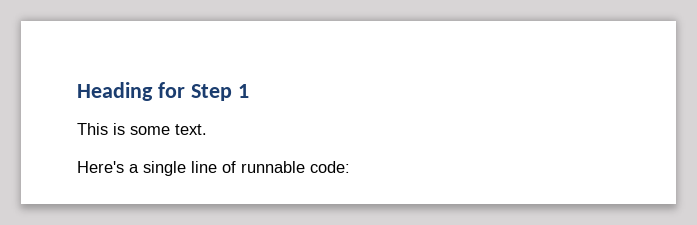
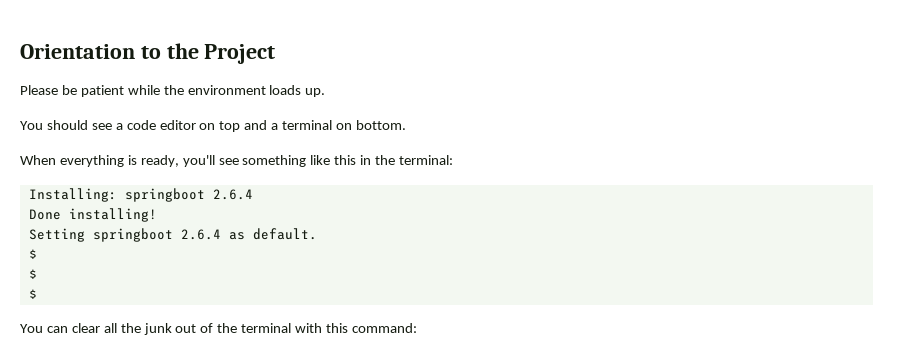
[77,82,249,101] [77,123,207,135] [77,161,350,176] Heading for Step 1 // This is some text. // Here's a single line of runnable code: -> [20,43,276,64] [20,85,326,97] [20,120,406,132] [20,155,454,167] [28,188,253,202] [28,208,157,222] [28,228,317,242] [28,249,37,259] [28,269,37,279] [28,289,37,299] [20,323,417,335] Orientation to the Project // Please be patient while the environment loads up. // You should see a code editor on top and a terminal on bottom. // When everything is ready, you'll see something like this in the terminal: // Installing: springboot 2.6.4 // Done installing! // Setting springboot 2.6.4 as default. // $ // $ // $ // You can clear all the junk out of the terminal with this command:

